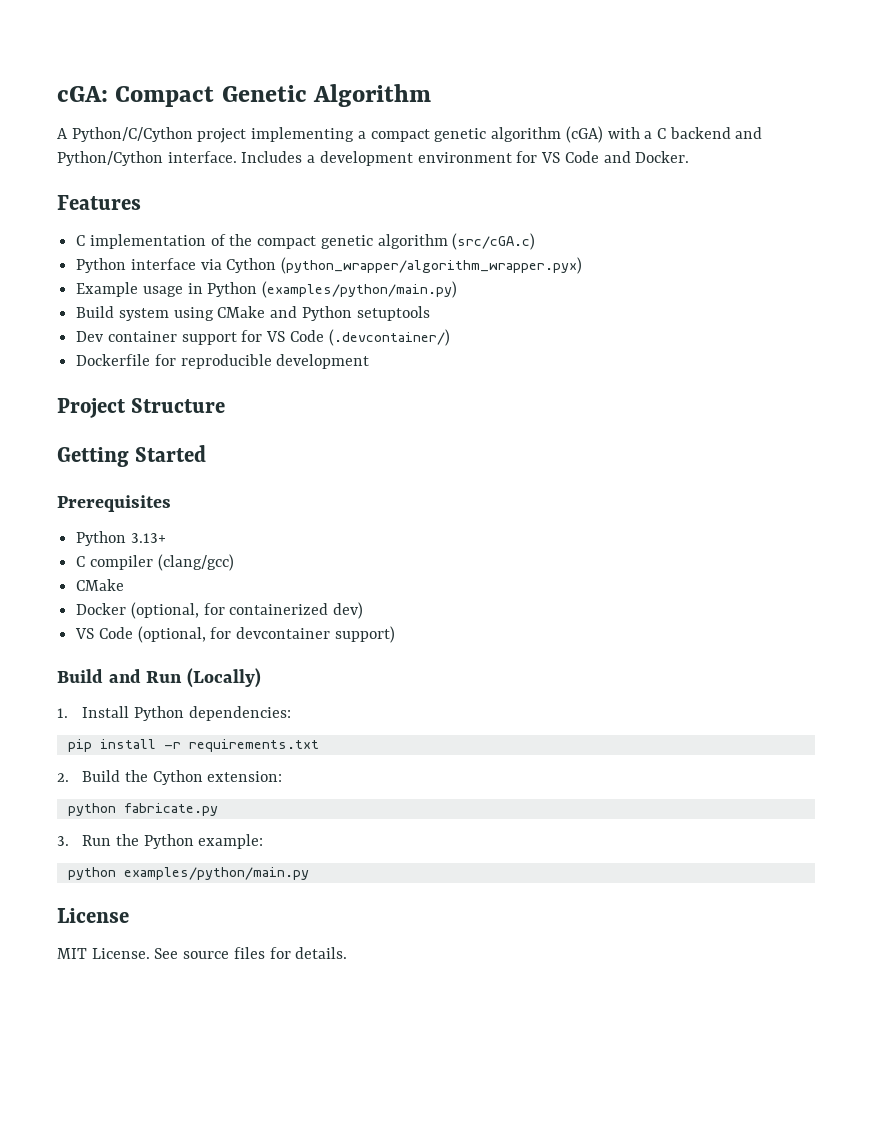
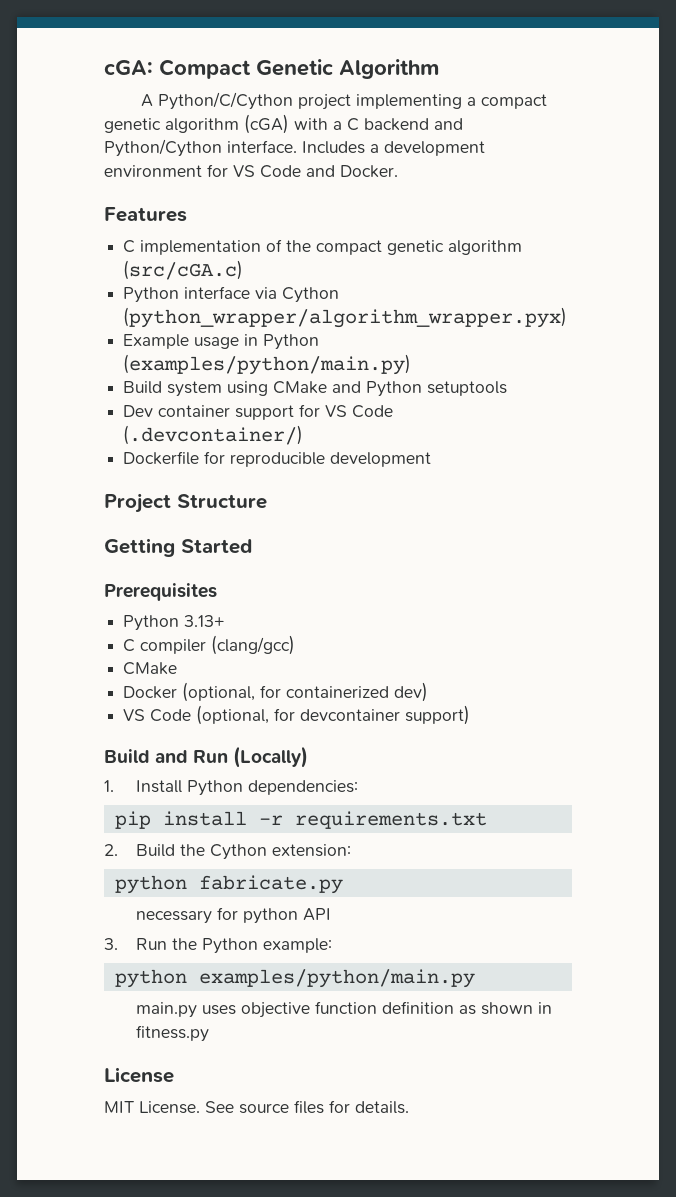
(218, 809) none -> [135,907,331,924] // necessary for python API
(309, 873) none -> [135,1001,552,1018] [135,1025,209,1042] // main.py uses objective function definition as shown in fitness.py

